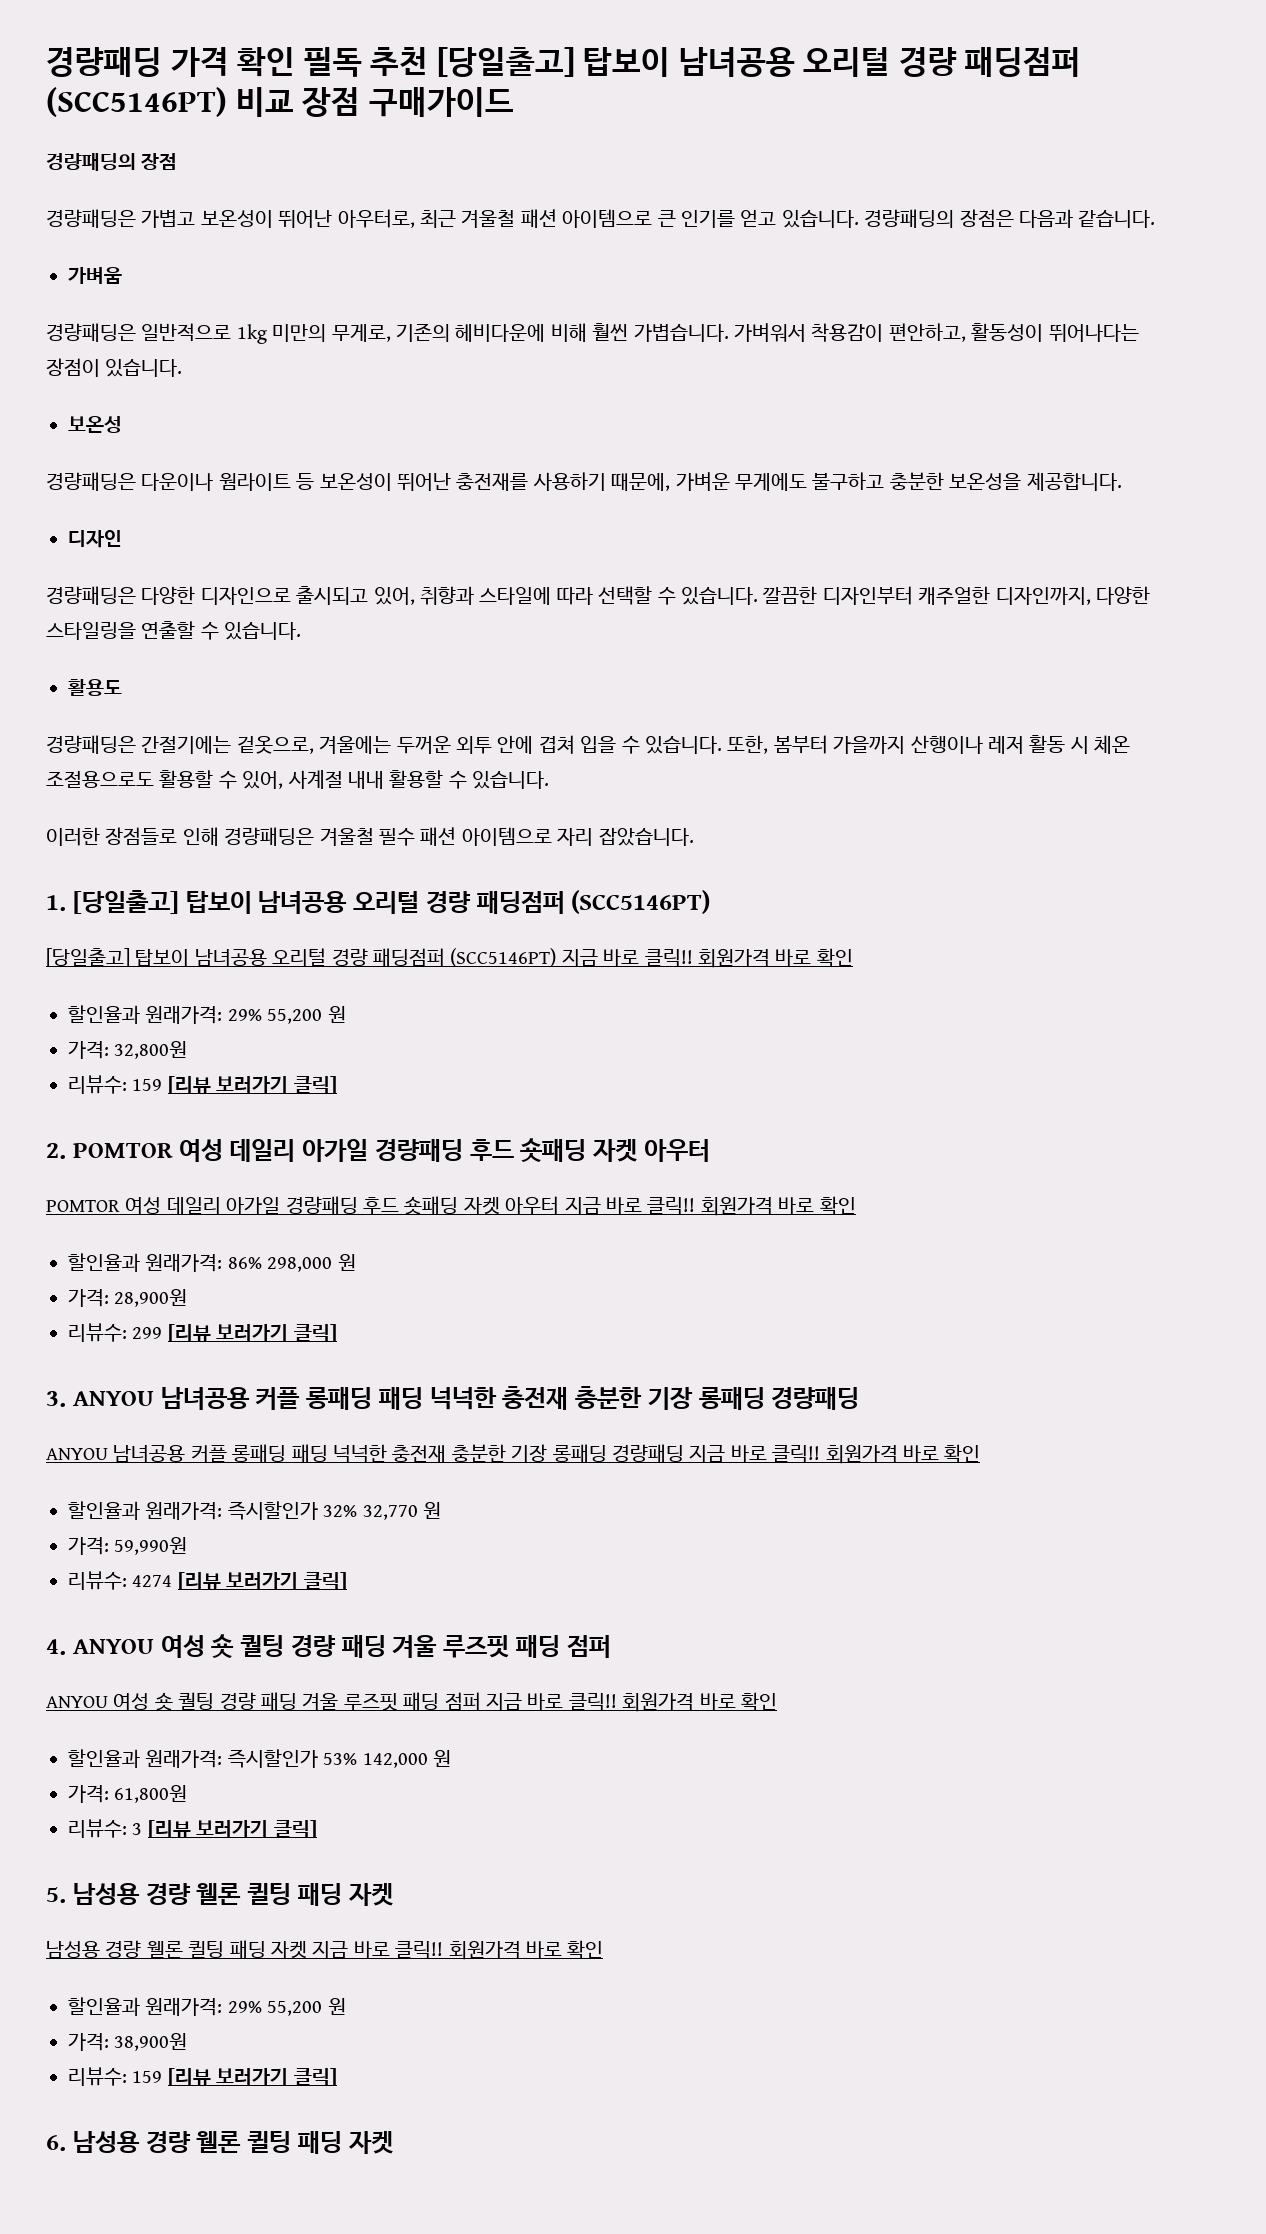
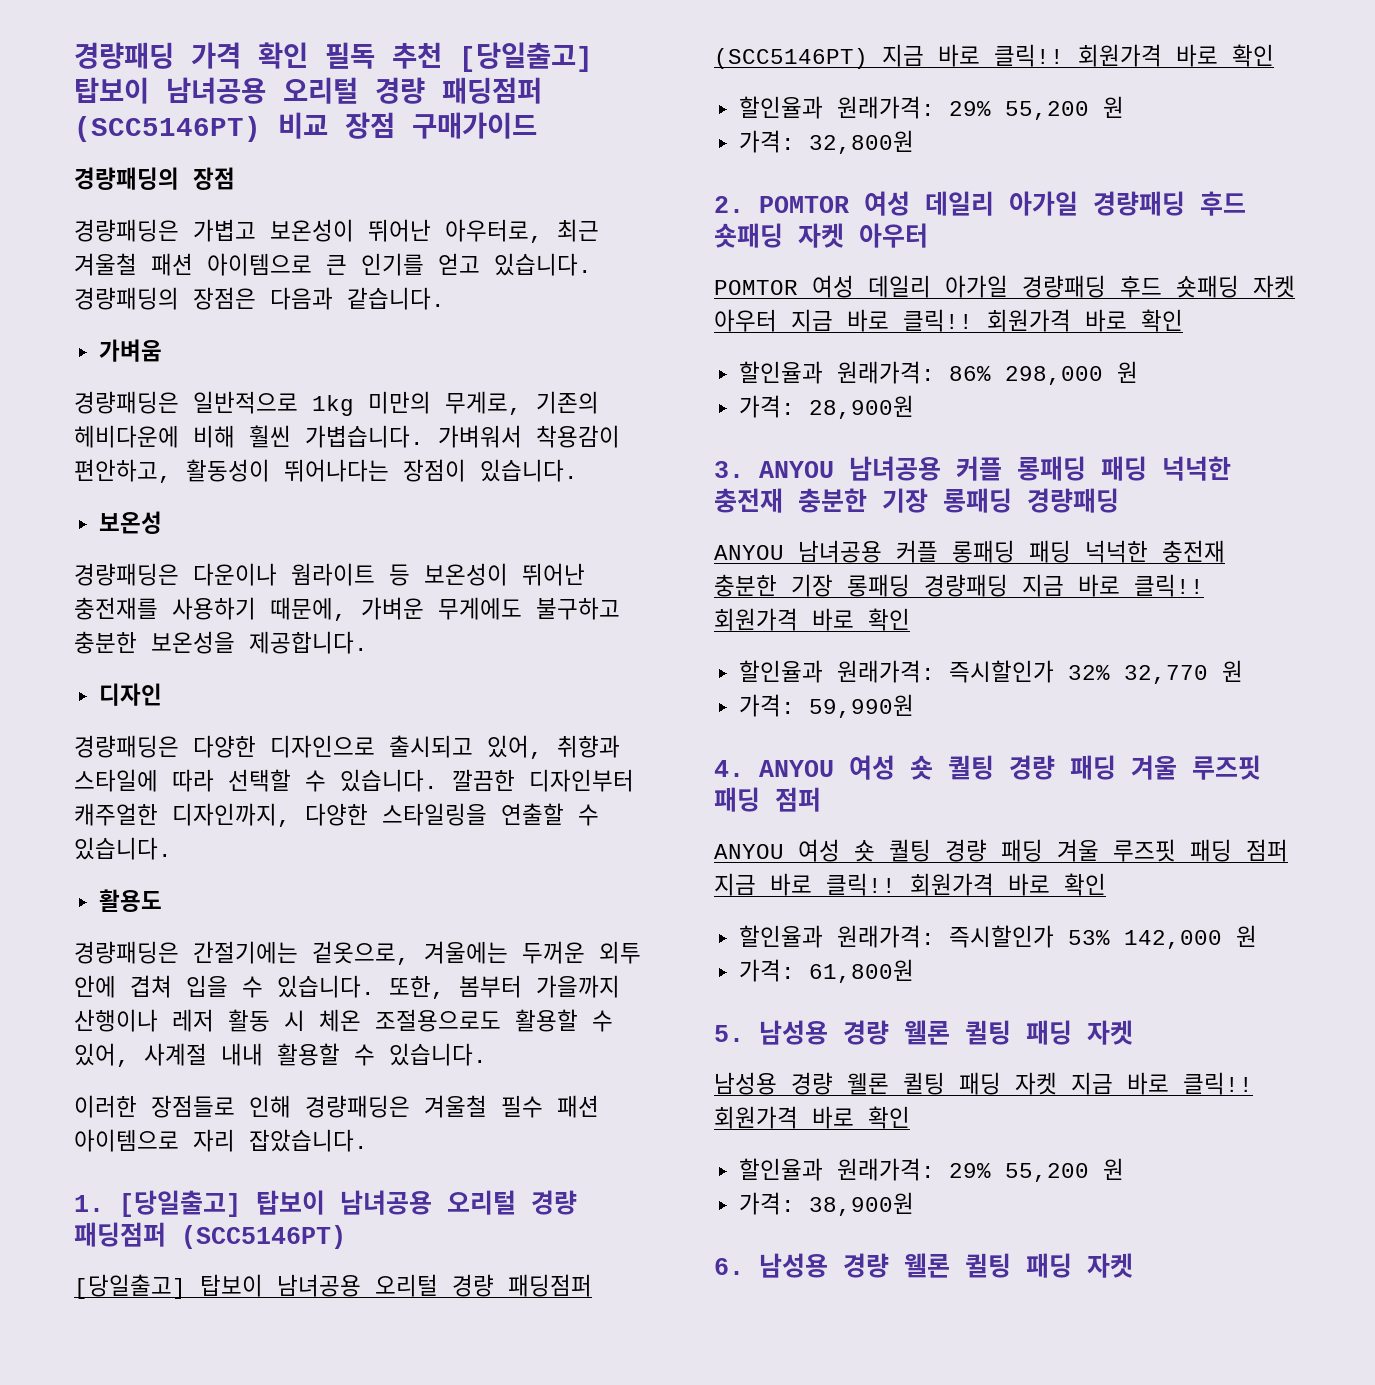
[68,1075,337,1094] // 리뷰수: 159 [리뷰 보러가기 클릭] -> (914, 142) none
[68,1323,337,1342] // 리뷰수: 299 [리뷰 보러가기 클릭] -> (914, 407) none
[68,1571,347,1590] // 리뷰수: 4274 [리뷰 보러가기 클릭] -> (914, 706) none
[68,1819,317,1838] // 리뷰수: 3 [리뷰 보러가기 클릭] -> (914, 971) none
[68,2067,337,2086] // 리뷰수: 159 [리뷰 보러가기 클릭] -> (914, 1204) none

